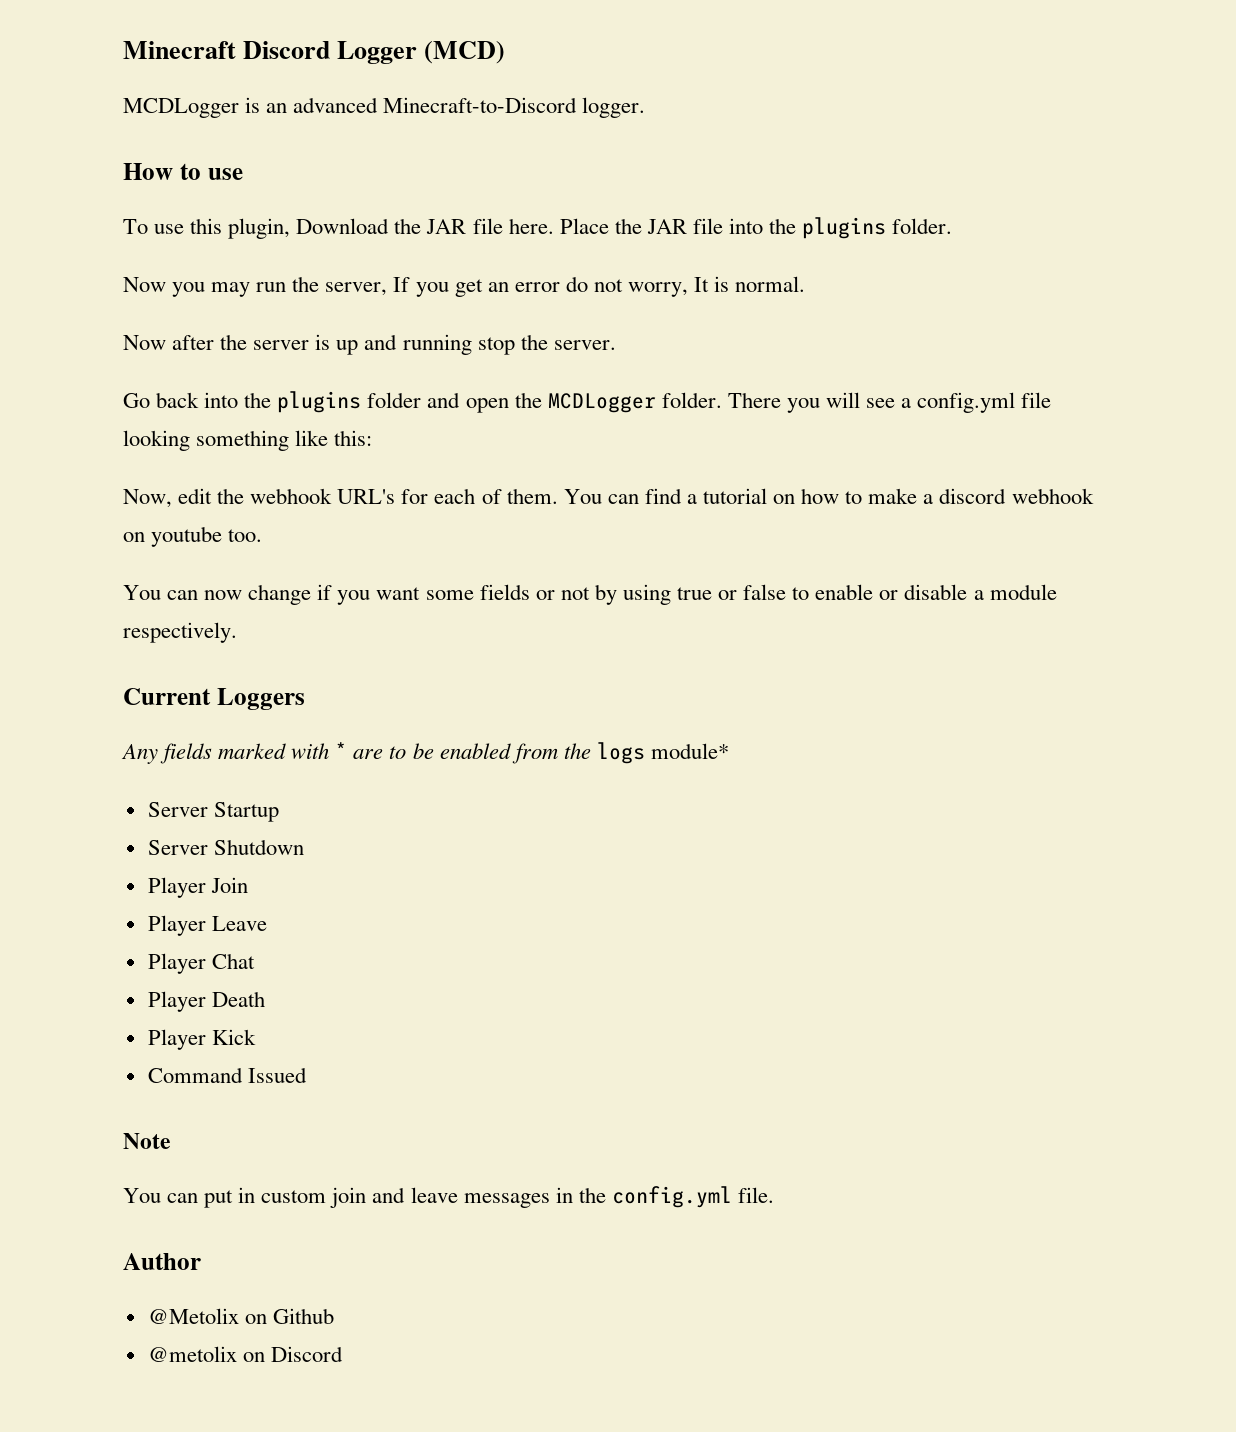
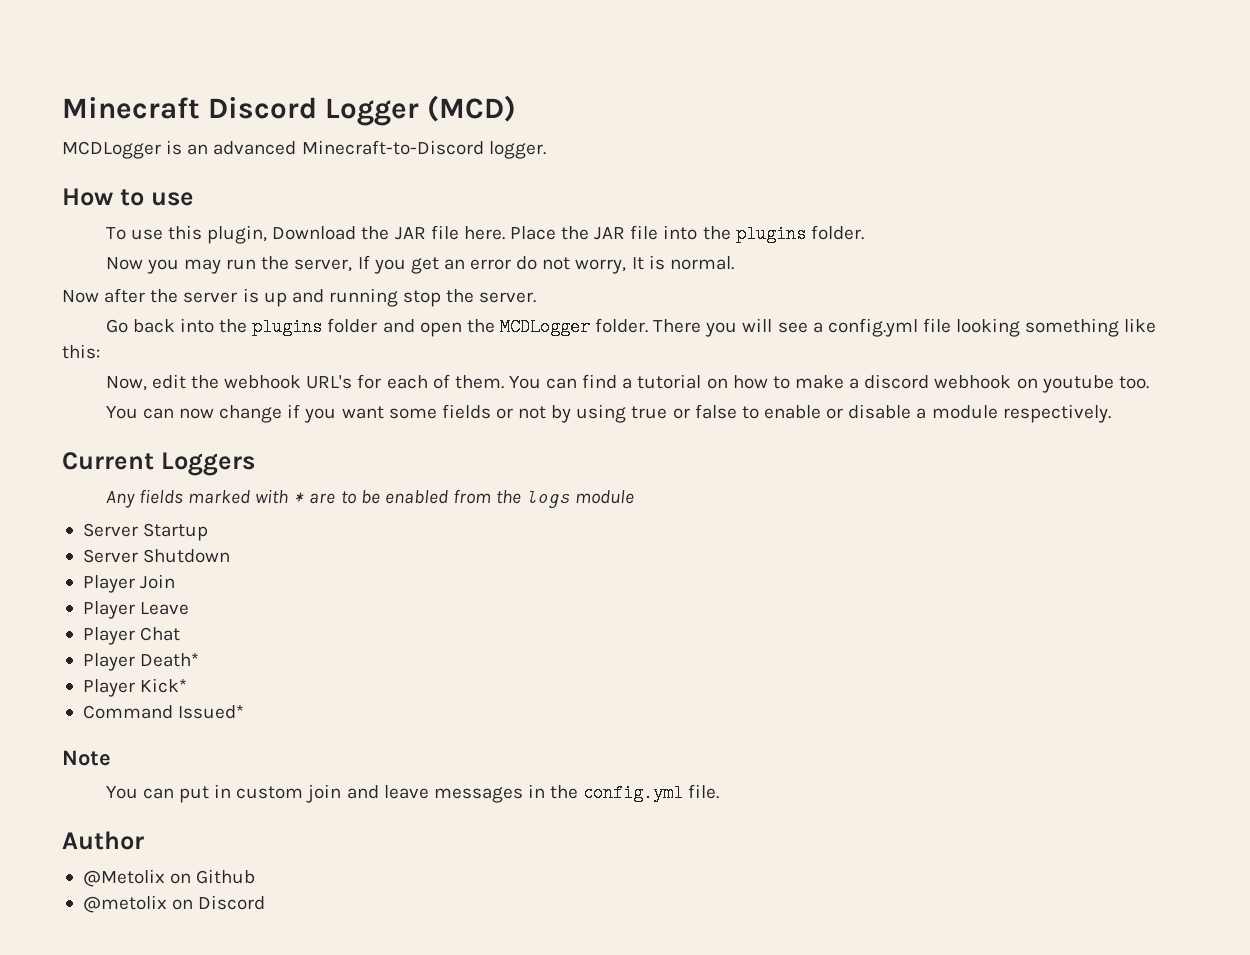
[650,743,729,759] module* -> [575,490,635,504] module
[211,991,265,1007] [147,1029,256,1050] Death // Player Kick -> [140,653,200,667] [82,678,188,697] Death* // Player Kick*
[247,1067,307,1083] Issued -> [178,705,245,719] Issued*

